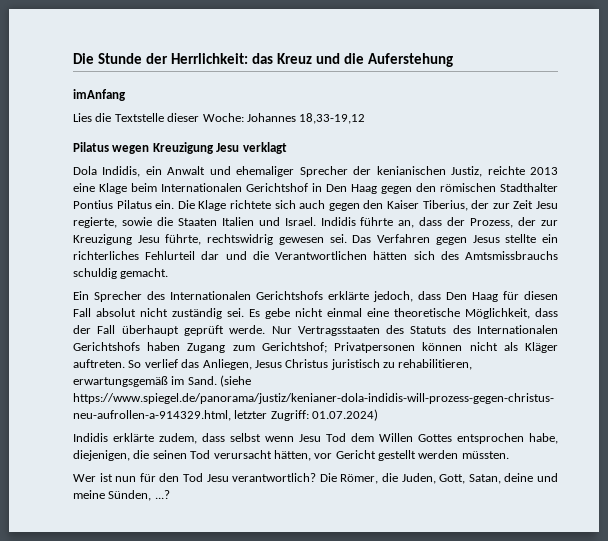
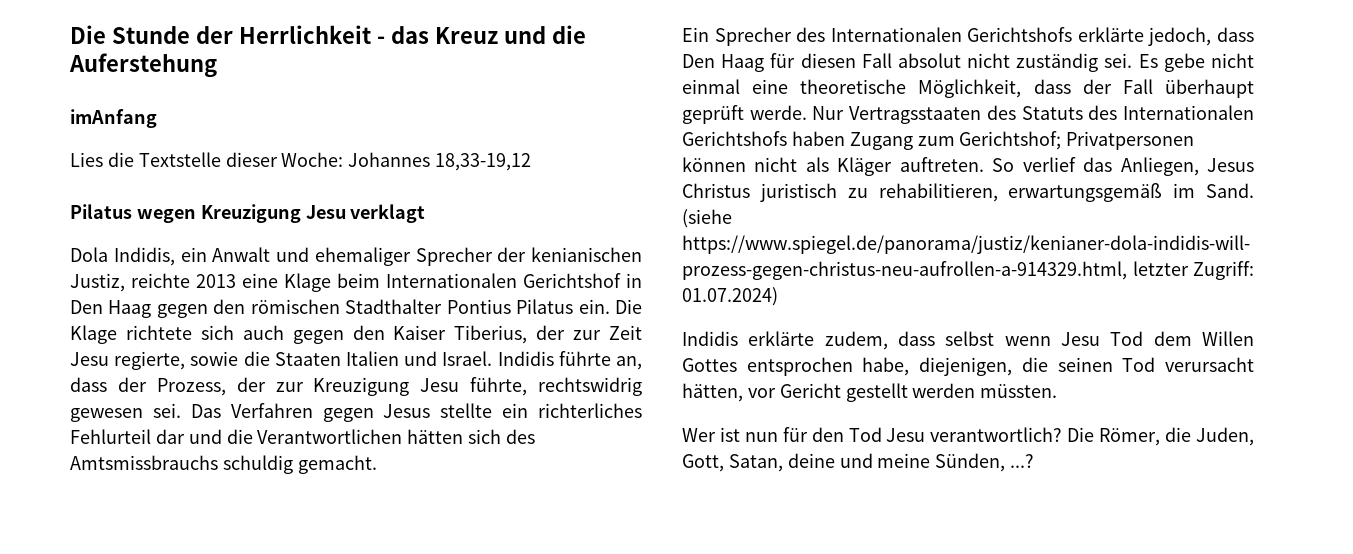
[171,53,249,64] Herrlichkeit: -> [238,25,385,44] Herrlichkeit -

